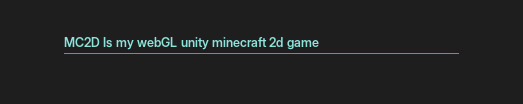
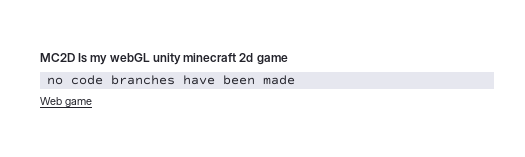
(319, 45) none -> [46,75,295,85] [40,97,92,107] // no code branches have been made // Web game

